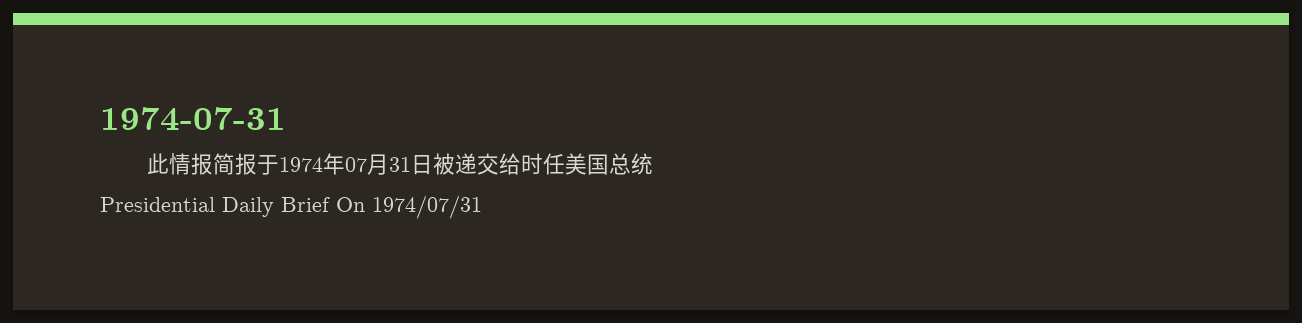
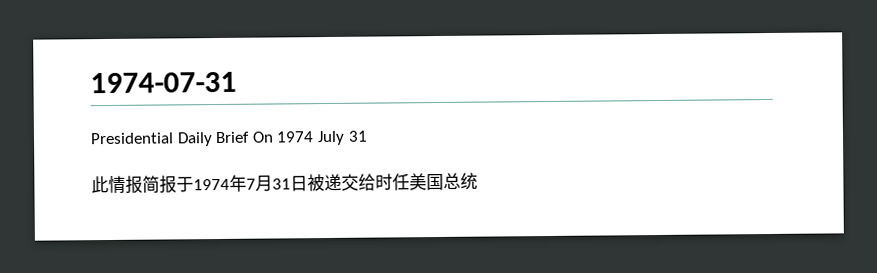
(286, 119) none -> [90,130,368,147] // Presidential Daily Brief On 1974 July 31
[345,157,368,172] 07 -> [246,178,256,190] 7
[100,195,482,219] // Presidential Daily Brief On 1974/07/31 -> (478, 181) none

